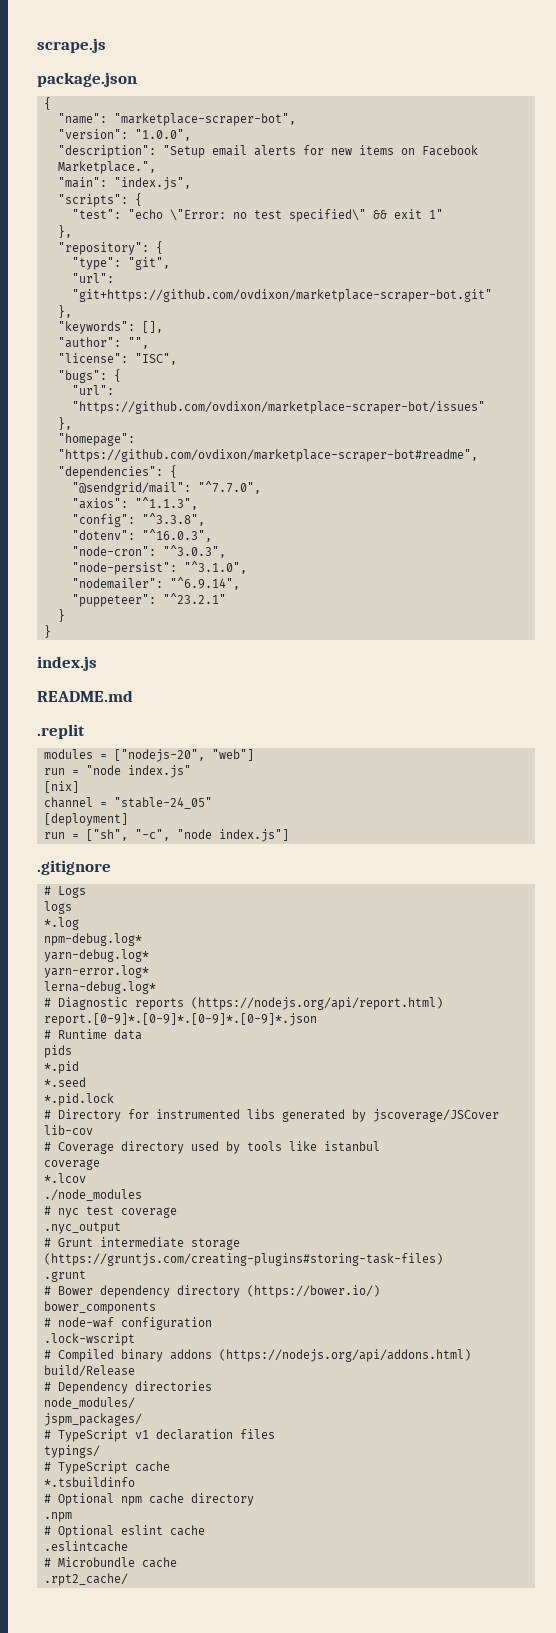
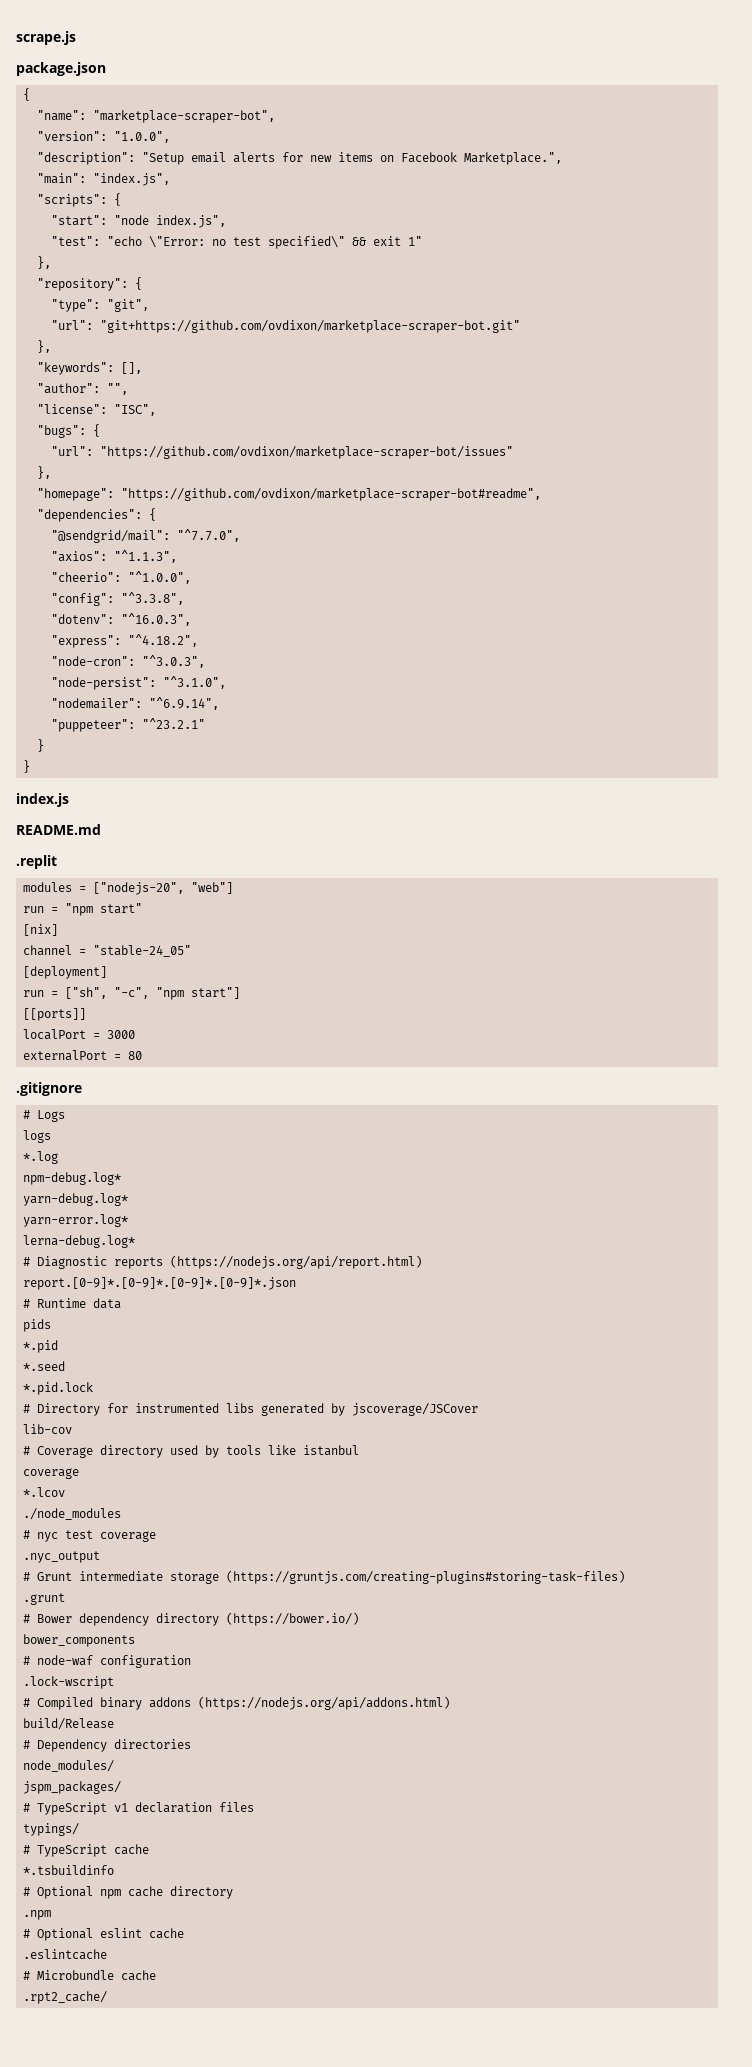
(143, 199) none -> [51,215,227,228] // "start": "node index.js",
(199, 503) none -> [51,571,192,584] // "cheerio": "^1.0.0",
(213, 535) none -> [51,634,199,648] // "express": "^4.18.2",
[86,765,192,778] "node index.js" -> [65,903,143,916] "npm start"
[177,829,290,842] "node index.js"] -> [156,987,241,1000] [23,1008,87,1021] [23,1029,136,1040] [23,1050,143,1061] "npm start"] // [[ports]] // localPort = 3000 // externalPort = 80

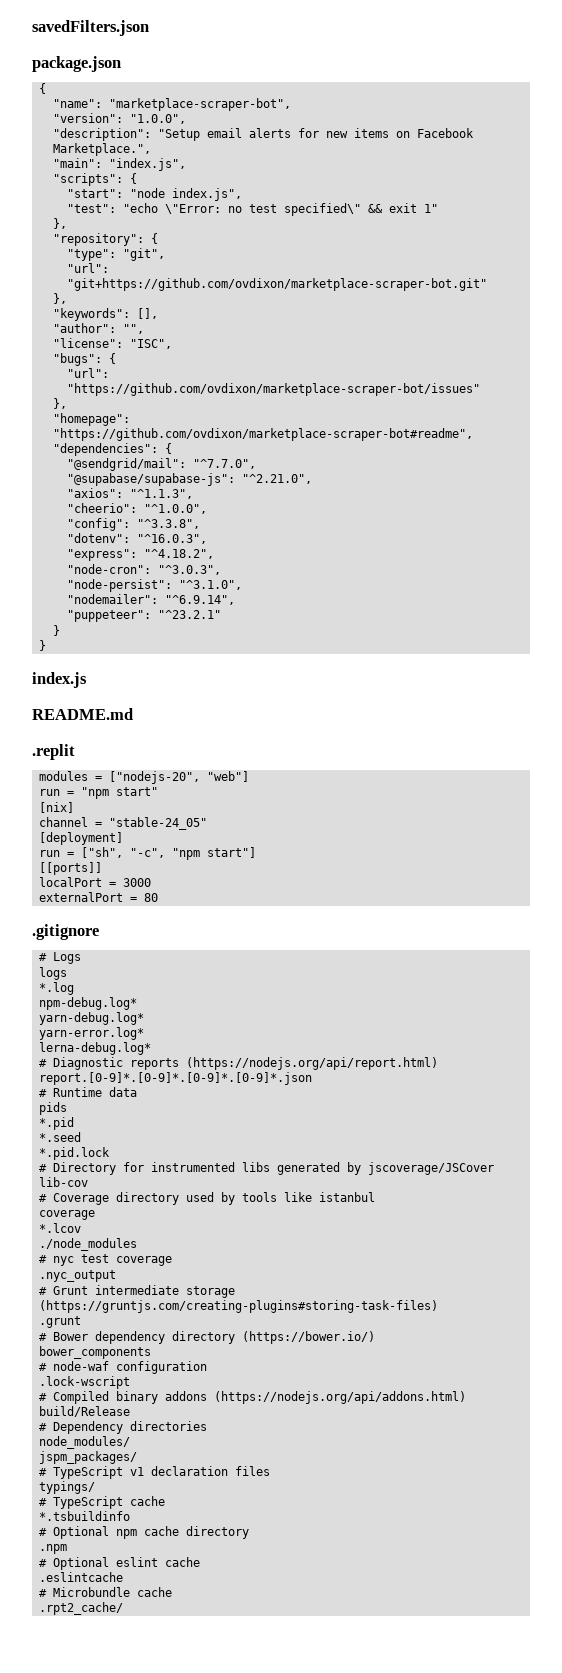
[16,31,76,45] scrape.js -> [32,20,149,36] savedFilters.json
(241, 535) none -> [67,473,313,486] // "@supabase/supabase-js": "^2.21.0",

